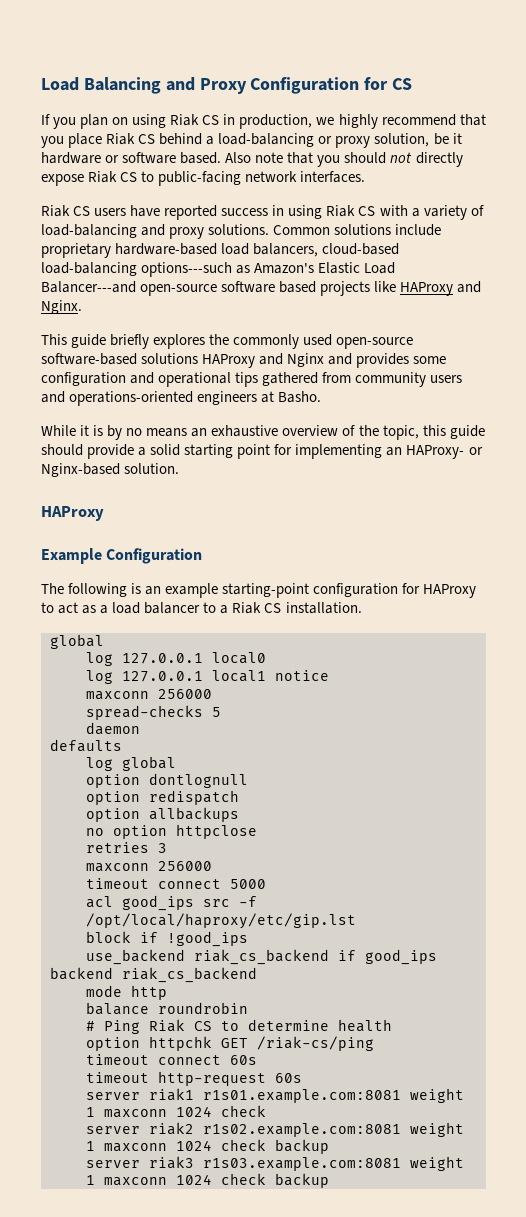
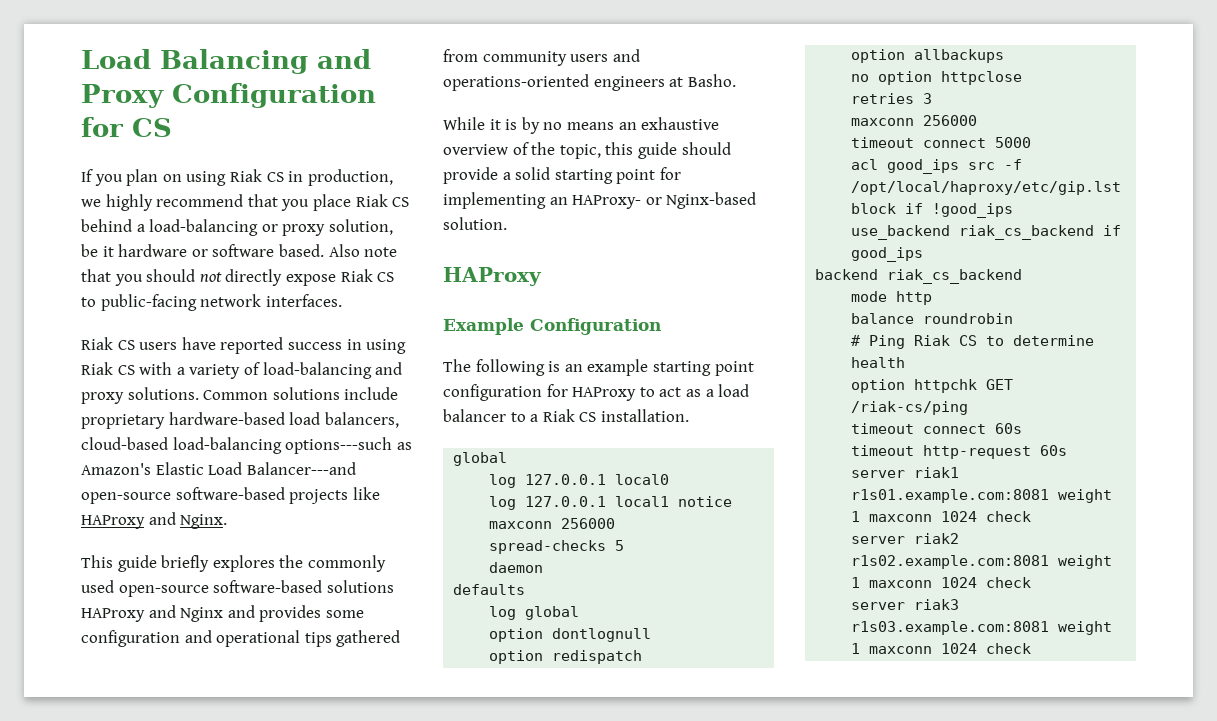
[221,281,317,293] software based -> [175,487,285,500] software-based
[222,583,310,598] starting-point -> [652,361,754,376] starting point
[275,1139,329,1154] backup -> (1032, 582) none
[275,1173,329,1188] backup -> (1032, 648) none

